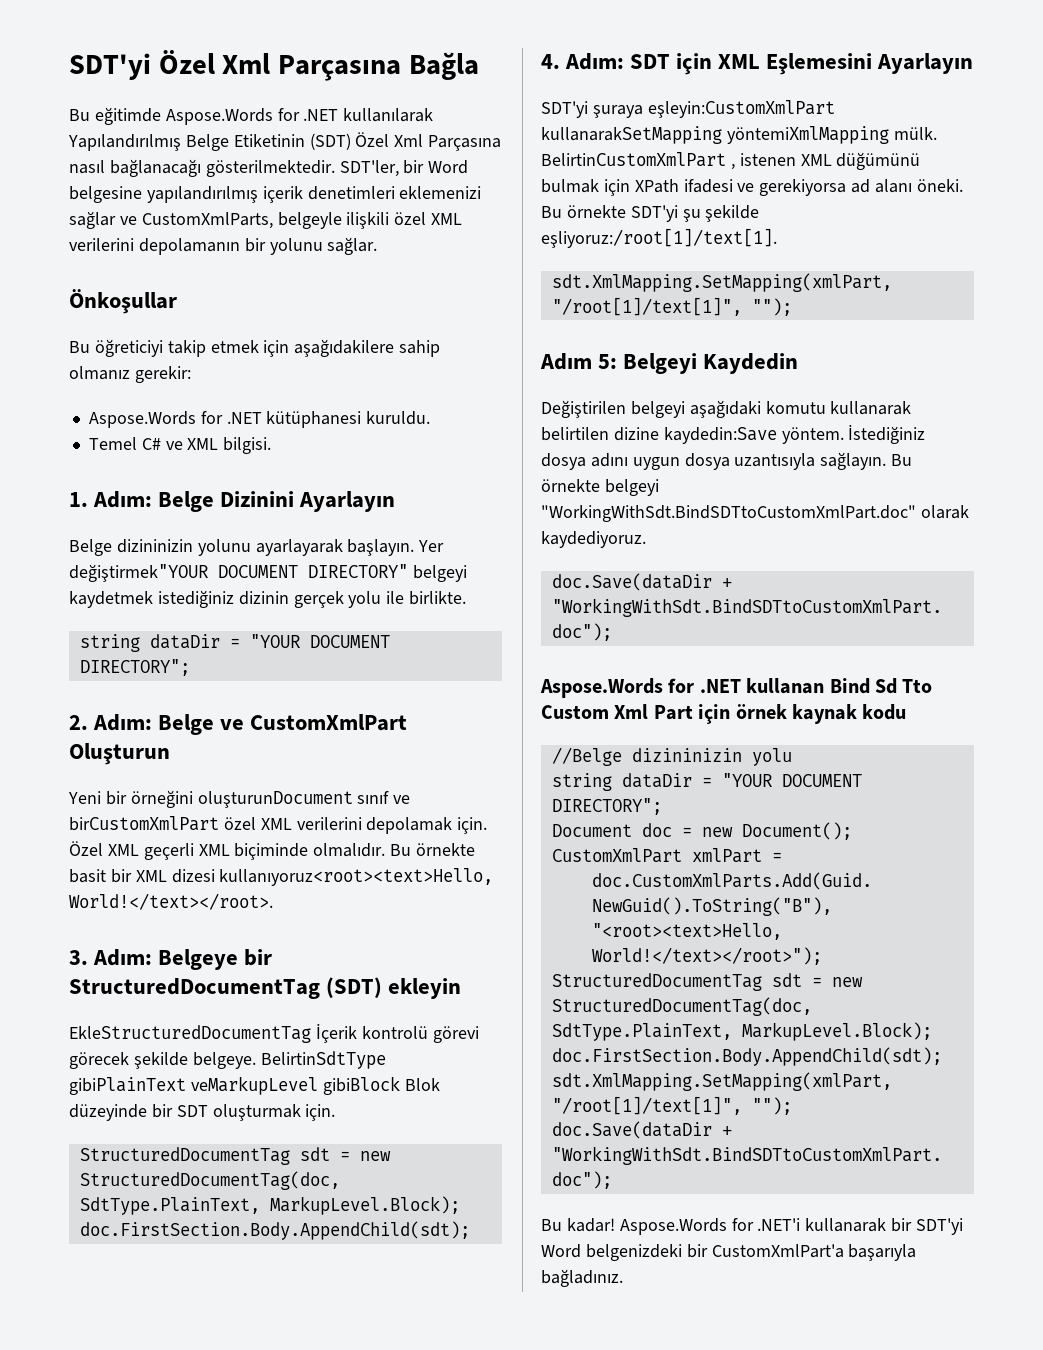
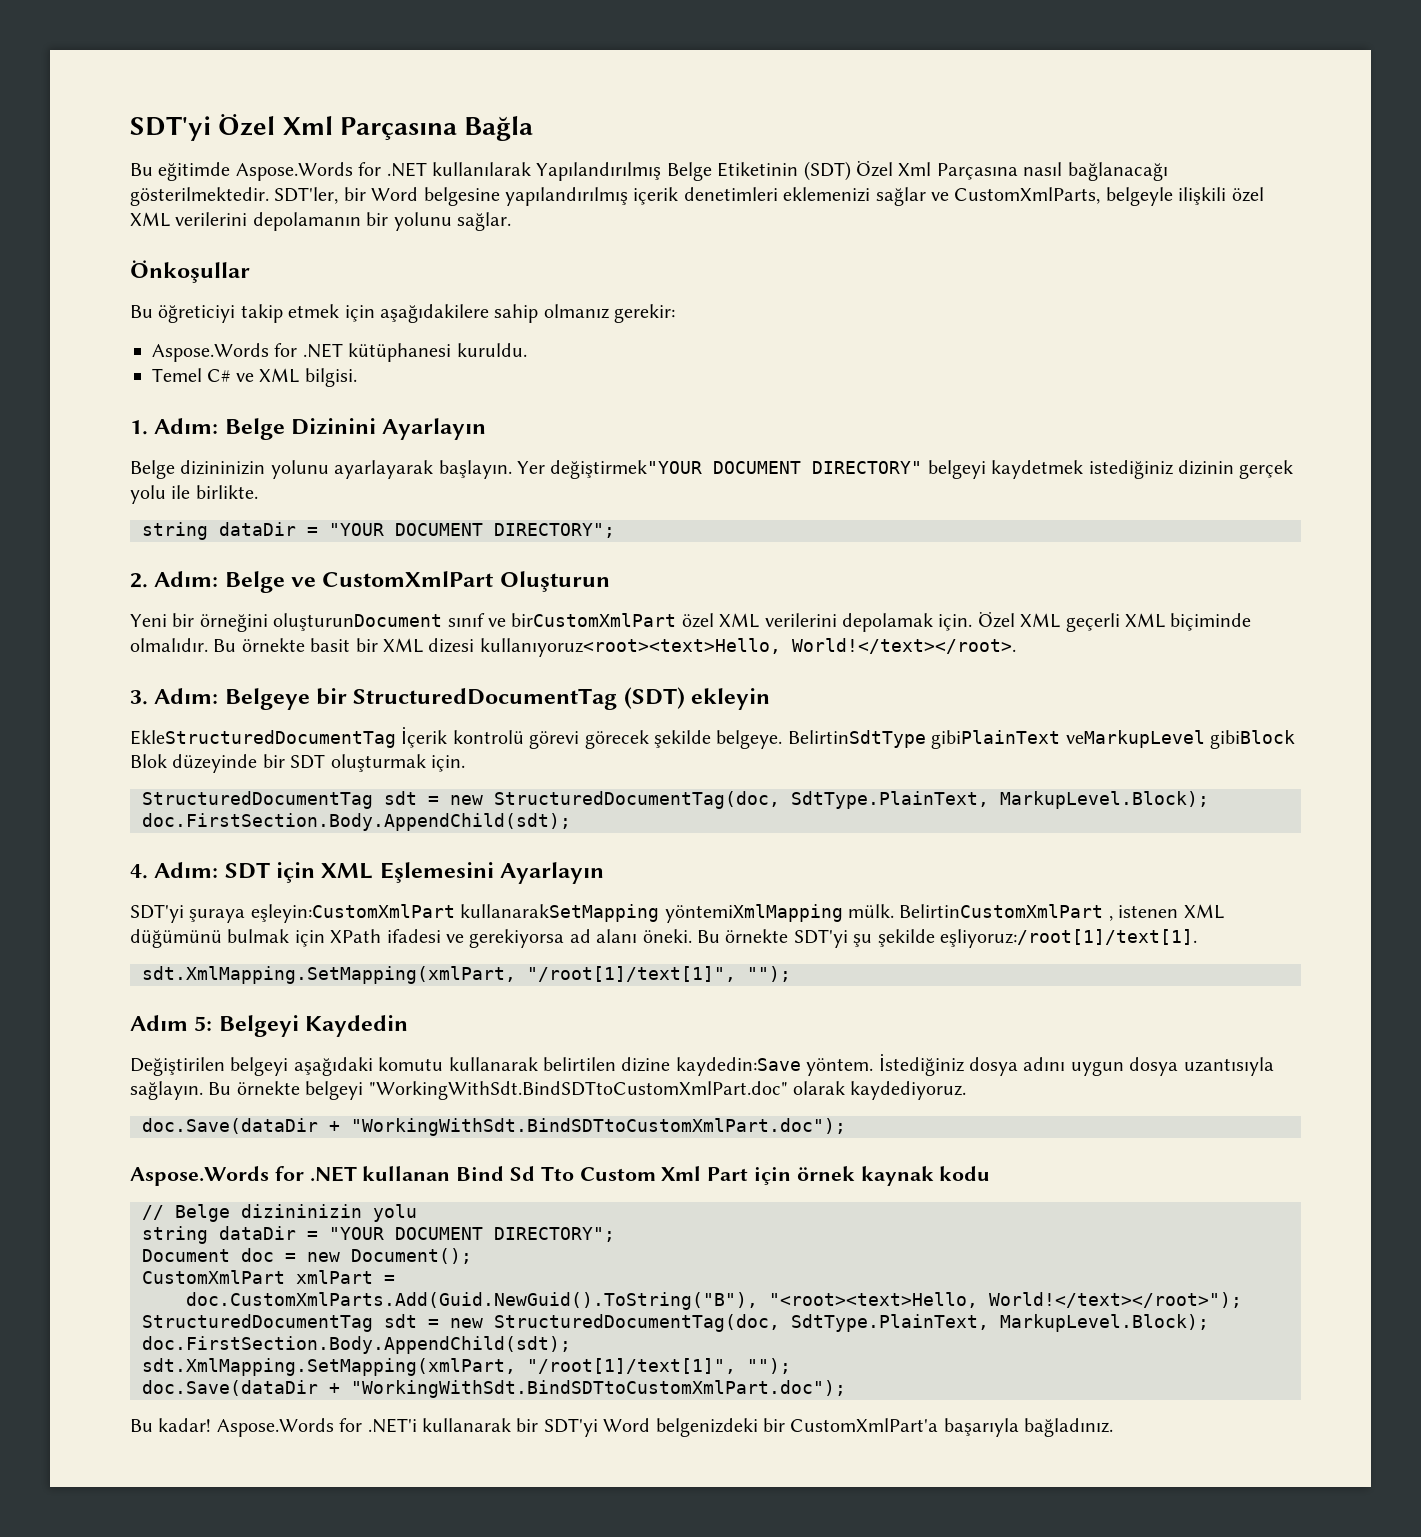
[551,747,622,766] //Belge -> [142,1204,230,1222] // Belge

